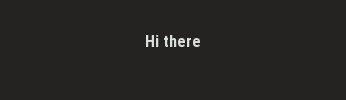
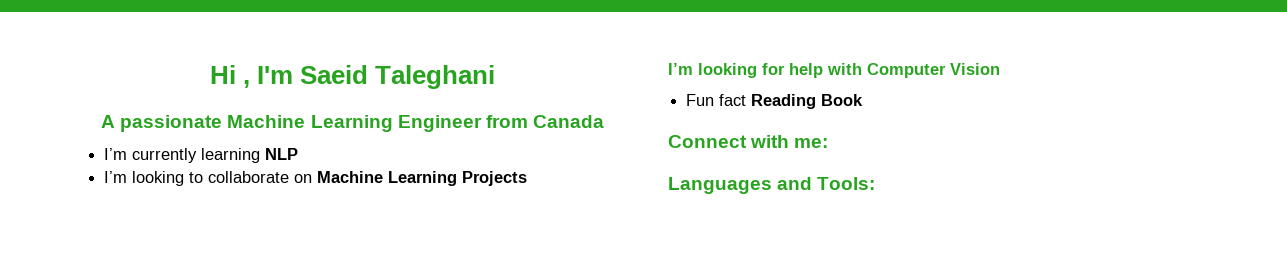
[163,35,202,47] there -> [242,65,496,89] [101,115,604,132] [104,148,299,163] [104,171,528,186] [668,63,1000,78] [686,94,864,109] [668,135,829,148] [668,177,876,194] , I'm Saeid Taleghani // A passionate Machine Learning Engineer from Canada // I’m currently learning NLP // I’m looking to collaborate on Machine Learning Projects // I’m looking for help with Computer Vision // Fun fact Reading Book // Connect with me: // Languages and Tools:

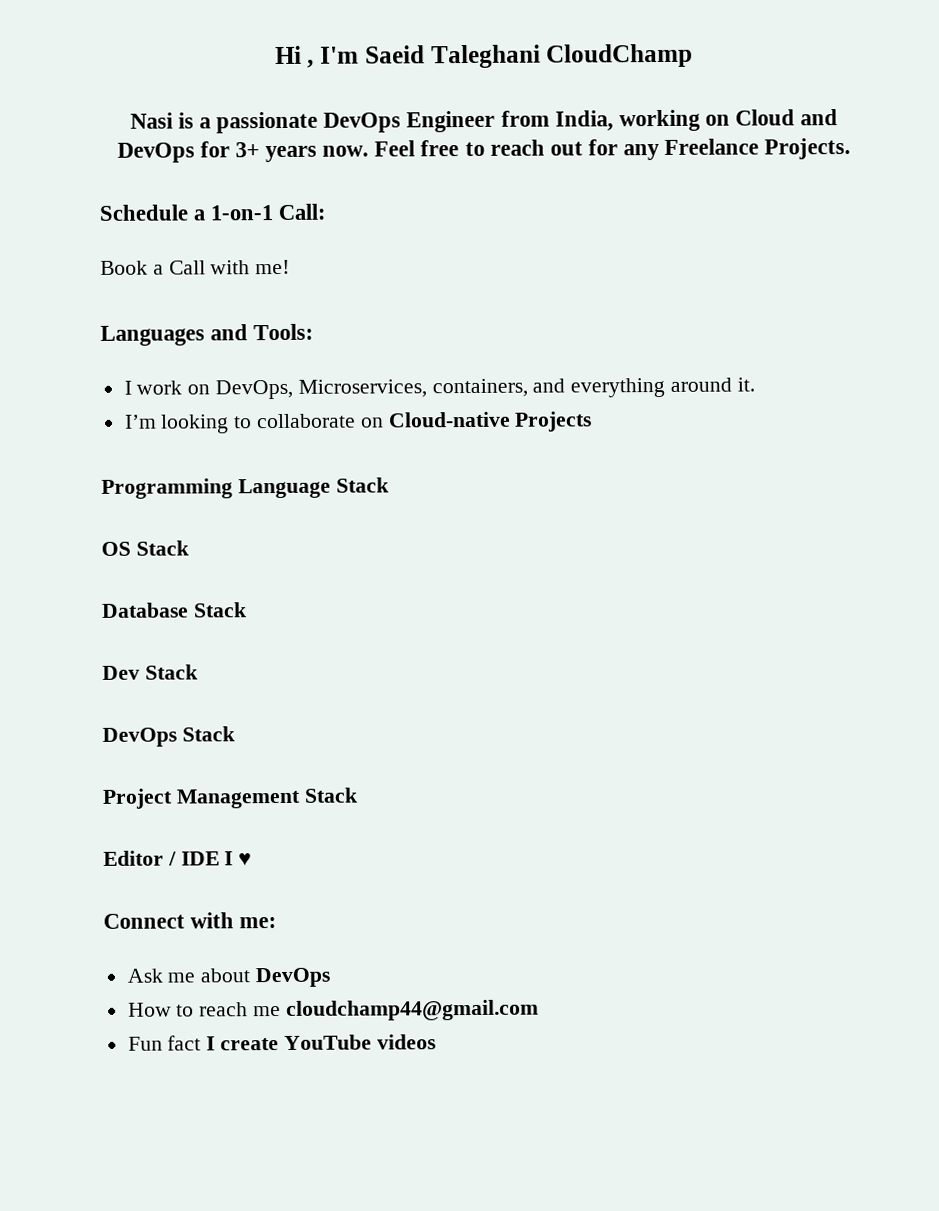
[101,115,604,132] [104,148,299,163] // A passionate Machine Learning Engineer from Canada // I’m currently learning NLP -> [546,43,694,68] [130,109,838,134] [117,137,851,163] [99,203,327,221] [100,259,291,275] [100,323,315,346] [123,377,755,400] CloudChamp // Nasi is a passionate DevOps Engineer from India, working on Cloud and DevOps for 3+ years now. Feel free to reach out for any Freelance Projects. // Schedule a 1-on-1 Call: // Book a Call with me! // Languages and Tools: // I work on DevOps, Microservices, containers, and everything around it.
[317,171,458,186] Machine Learning -> [387,411,511,428] Cloud-native
[668,63,1000,78] [686,94,864,109] [668,135,829,148] [668,177,876,194] I’m looking for help with Computer Vision // Fun fact Reading Book // Connect with me: // Languages and Tools: -> [101,477,389,499] [101,540,189,556] [101,602,247,618] [102,664,198,680] [102,726,235,747] [102,787,358,809] [103,850,253,867] [103,912,278,929] [126,967,331,988] [127,999,539,1021] [127,1034,436,1051] Programming Language Stack // OS Stack // Database Stack // Dev Stack // DevOps Stack // Project Management Stack // Editor / IDE I ♥ // Connect with me: // Ask me about DevOps // How to reach me cloudchamp44@gmail.com // Fun fact I create YouTube videos

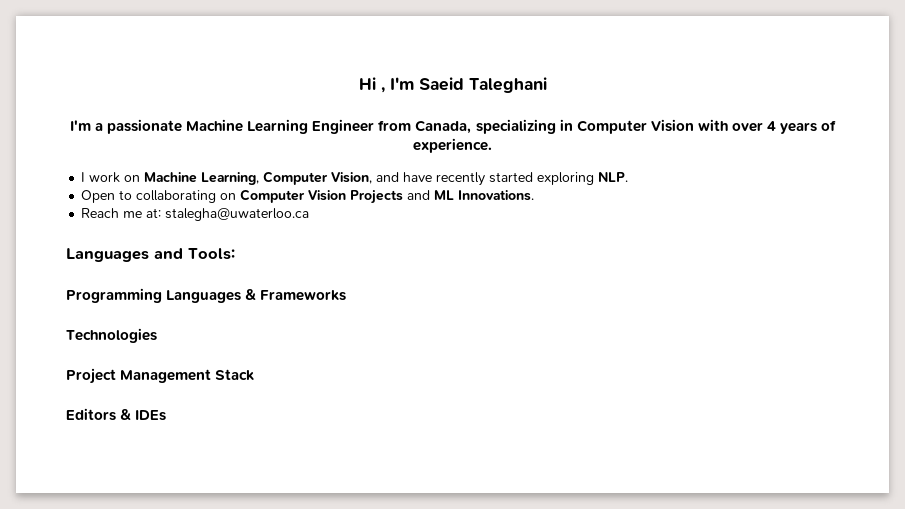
[546,43,694,68] [130,109,838,134] [117,137,851,163] [99,203,327,221] [100,259,291,275] [100,323,315,346] [123,377,755,400] [123,411,593,434] [101,477,389,499] [101,540,189,556] [101,602,247,618] [102,664,198,680] [102,726,235,747] [102,787,358,809] [103,850,253,867] [103,912,278,929] [126,967,331,988] [127,999,539,1021] [127,1034,436,1051] CloudChamp // Nasi is a passionate DevOps Engineer from India, working on Cloud and DevOps for 3+ years now. Feel free to reach out for any Freelance Projects. // Schedule a 1-on-1 Call: // Book a Call with me! // Languages and Tools: // I work on DevOps, Microservices, containers, and everything around it. // I’m looking to collaborate on Cloud-native Projects // Programming Language Stack // OS Stack // Database Stack // Dev Stack // DevOps Stack // Project Management Stack // Editor / IDE I ♥ // Connect with me: // Ask me about DevOps // How to reach me cloudchamp44@gmail.com // Fun fact I create YouTube videos -> [70,119,836,134] [413,138,492,153] [81,171,629,186] [81,189,535,204] [81,208,310,221] [66,248,235,262] [66,288,347,303] [66,328,157,343] [66,368,255,384] [66,408,167,421] // I'm a passionate Machine Learning Engineer from Canada, specializing in Computer Vision with over 4 years of experience. // I work on Machine Learning, Computer Vision, and have recently started exploring NLP. // Open to collaborating on Computer Vision Projects and ML Innovations. // Reach me at: stalegha@uwaterloo.ca // Languages and Tools: // Programming Languages & Frameworks // Technologies // Project Management Stack // Editors & IDEs

